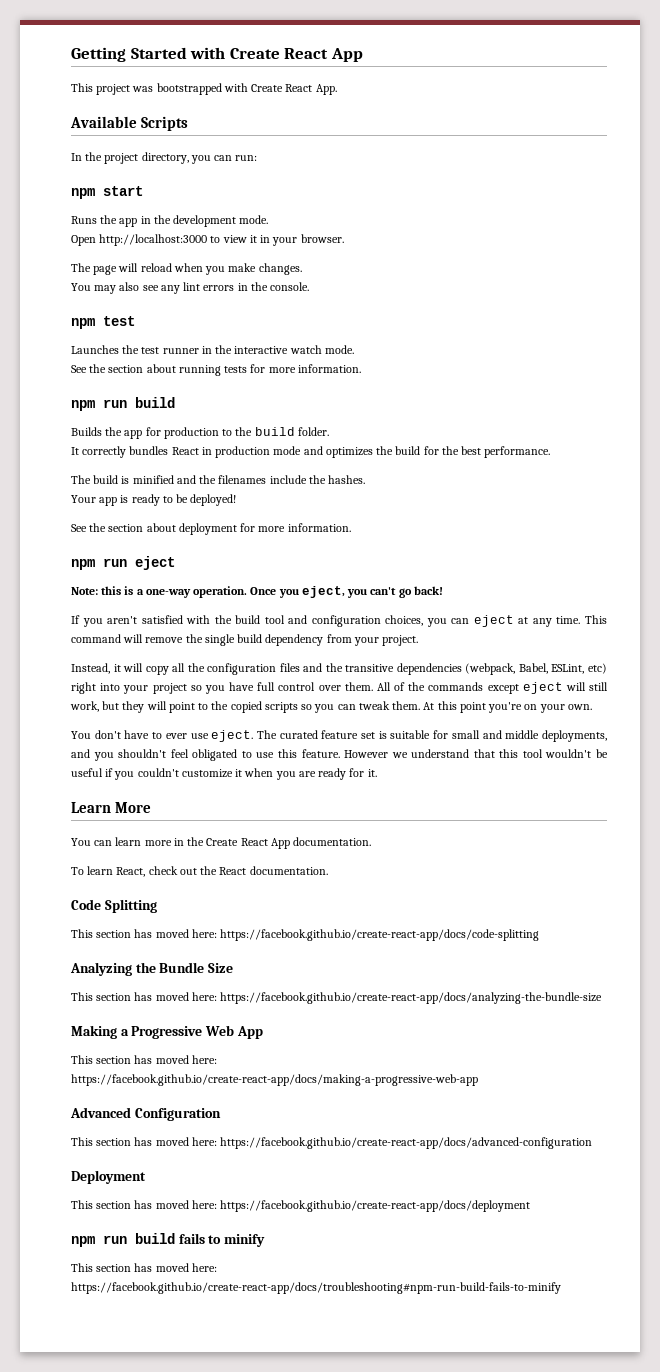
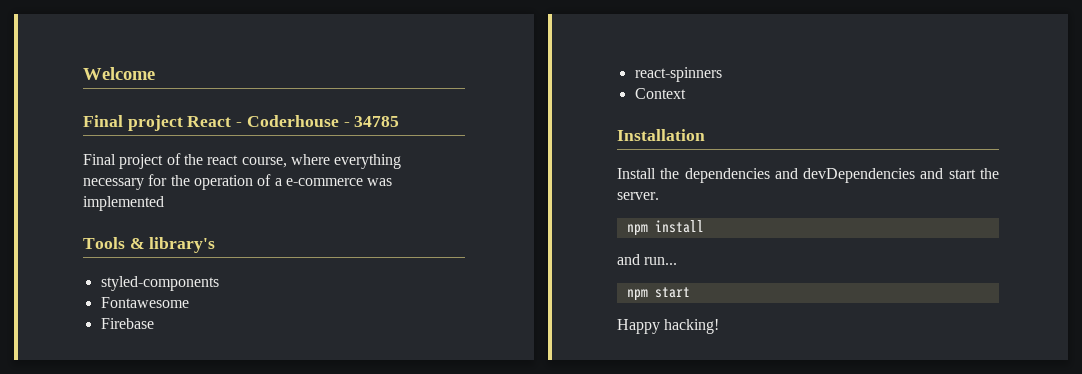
[71,47,363,62] [71,83,337,95] [70,116,189,131] [71,152,258,164] [71,186,143,199] [71,215,269,227] [71,234,344,246] [71,263,302,275] [71,282,310,294] [71,316,135,329] [71,345,354,354] [71,364,361,376] [71,397,175,411] [71,427,329,439] [71,446,551,458] [71,475,366,484] [71,494,237,506] [71,523,351,535] [71,556,175,570] [71,586,443,598] [71,615,607,627] [71,634,419,646] [71,663,607,675] [71,682,609,694] [70,701,592,713] [71,730,607,742] [71,749,608,761] [71,768,377,780] [71,802,152,813] [71,837,372,849] [71,866,328,877] [71,899,157,913] [71,929,540,941] [70,962,233,976] [71,992,603,1004] [71,1025,263,1039] [71,1055,217,1064] [71,1074,478,1086] [70,1107,221,1121] [71,1137,593,1149] [71,1170,146,1184] [71,1200,531,1212] [71,1233,265,1247] [71,1263,217,1272] [71,1282,561,1294] Getting Started with Create React App // This project was bootstrapped with Create React App. // Available Scripts // In the project directory, you can run: // npm start // Runs the app in the development mode. // Open http://localhost:3000 to view it in your browser. // The page will reload when you make changes. // You may also see any lint errors in the console. // npm test // Launches the test runner in the interactive watch mode. // See the section about running tests for more information. // npm run build // Builds the app for production to the build folder. // It correctly bundles React in production mode and optimizes the build for the best performance. // The build is minified and the filenames include the hashes. // Your app is ready to be deployed! // See the section about deployment for more information. // npm run eject // Note: this is a one-way operation. Once you eject, you can't go back! // If you aren't satisfied with the build tool and configuration choices, you can eject at any time. This command will remove the single build dependency from your project. // Instead, it will copy all the configuration files and the transitive dependencies (webpack, Babel, ESLint, etc) right into your project so you have full control over them. All of the commands except eject will still work, but they will point to the copied scripts so you can tweak them. At this point you're on your own. // You don't have to ever use eject. The curated feature set is suitable for small and middle deployments, and you shouldn't feel obligated to use this feature. However we understand that this tool wouldn't be useful if you couldn't customize it when you are ready for it. // Learn More // You can learn more in the Create React App documentation. // To learn React, check out the React documentation. // Code Splitting // This section has moved here: https://facebook.github.io/create-react-app/docs/code-splitting // Analyzing the Bundle Size // This section has moved here: https://facebook.github.io/create-react-app/docs/analyzing-the-bundle-size // Making a Progressive Web App // This section has moved here: https://facebook.github.io/create-react-app/docs/making-a-progressive-web-app // Advanced Configuration // This section has moved here: https://facebook.github.io/create-react-app/docs/advanced-configuration // Deployment // This section has moved here: https://facebook.github.io/create-react-app/docs/deployment // npm run build fails to minify // This section has moved here: https://facebook.github.io/create-react-app/docs/troubleshooting#npm-run-build-fails-to-minify -> [83,67,155,80] [83,115,400,131] [83,153,402,169] [83,174,393,190] [83,196,164,211] [83,237,216,253] [100,276,219,291] [100,297,189,308] [100,318,154,329] [634,67,722,82] [634,88,686,99] [617,129,705,141] [617,168,999,183] [617,192,659,200] [626,220,704,236] [617,254,678,265] [626,287,690,301] [617,319,720,334] Welcome // Final project React - Coderhouse - 34785 // Final project of the react course, where everything necessary for the operation of a e-commerce was implemented // Tools & library's // styled-components // Fontawesome // Firebase // react-spinners // Context // Installation // Install the dependencies and devDependencies and start the server. // npm install // and run... // npm start // Happy hacking!

